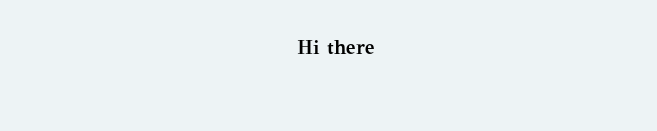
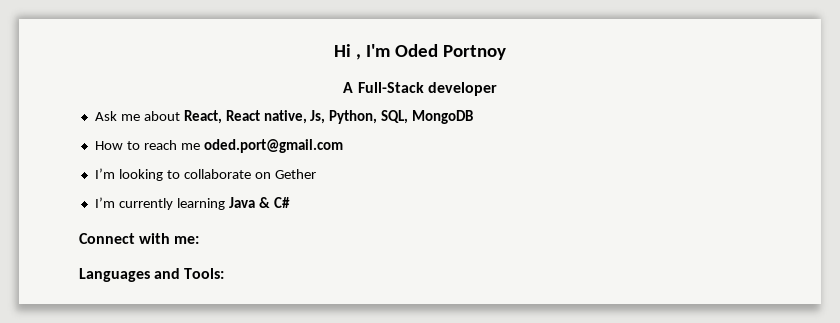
[327,40,375,55] there -> [356,44,506,60] [343,82,497,96] [94,110,474,124] [94,139,343,153] [94,168,316,181] [94,197,290,210] [79,233,200,244] [79,268,225,282] , I'm Oded Portnoy // A Full-Stack developer // Ask me about React, React native, Js, Python, SQL, MongoDB // How to reach me oded.port@gmail.com // I’m looking to collaborate on Gether // I’m currently learning Java & C# // Connect with me: // Languages and Tools:

